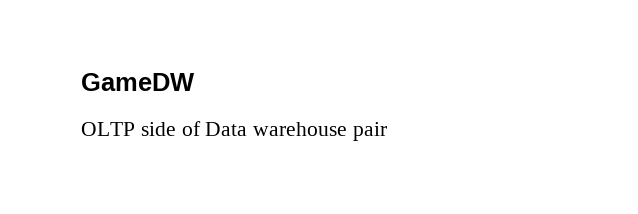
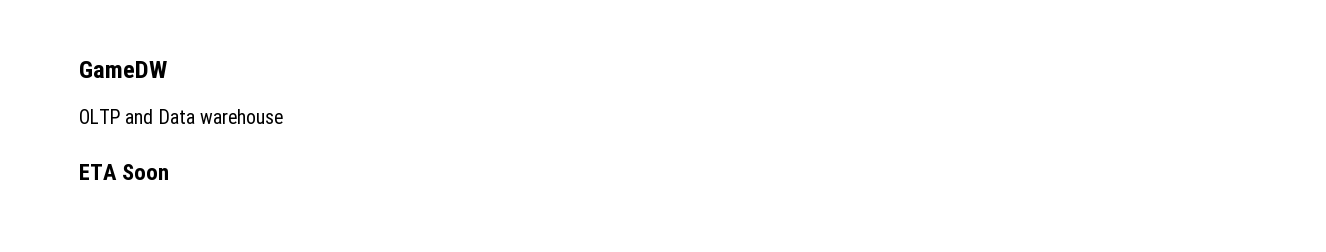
[140,121,201,136] side of -> [125,109,154,124] and
[353,122,388,141] pair -> [79,164,170,180] // ETA Soon

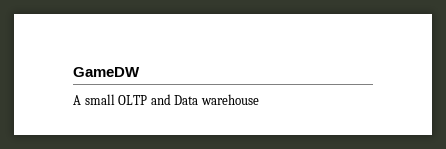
(167, 69) none -> [73,94,115,105] A small
[79,164,170,180] // ETA Soon -> (259, 99) none

